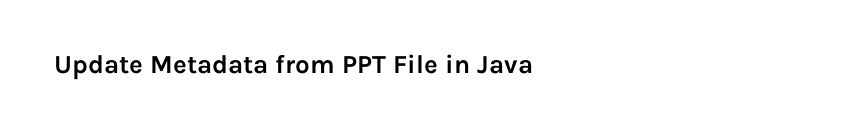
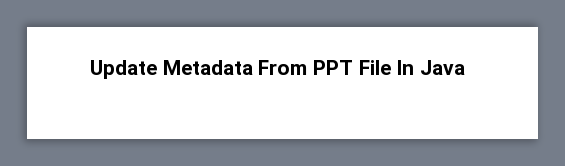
[275,54,336,74] from -> [258,60,308,75] From
[445,54,471,73] in -> [396,60,415,75] In

